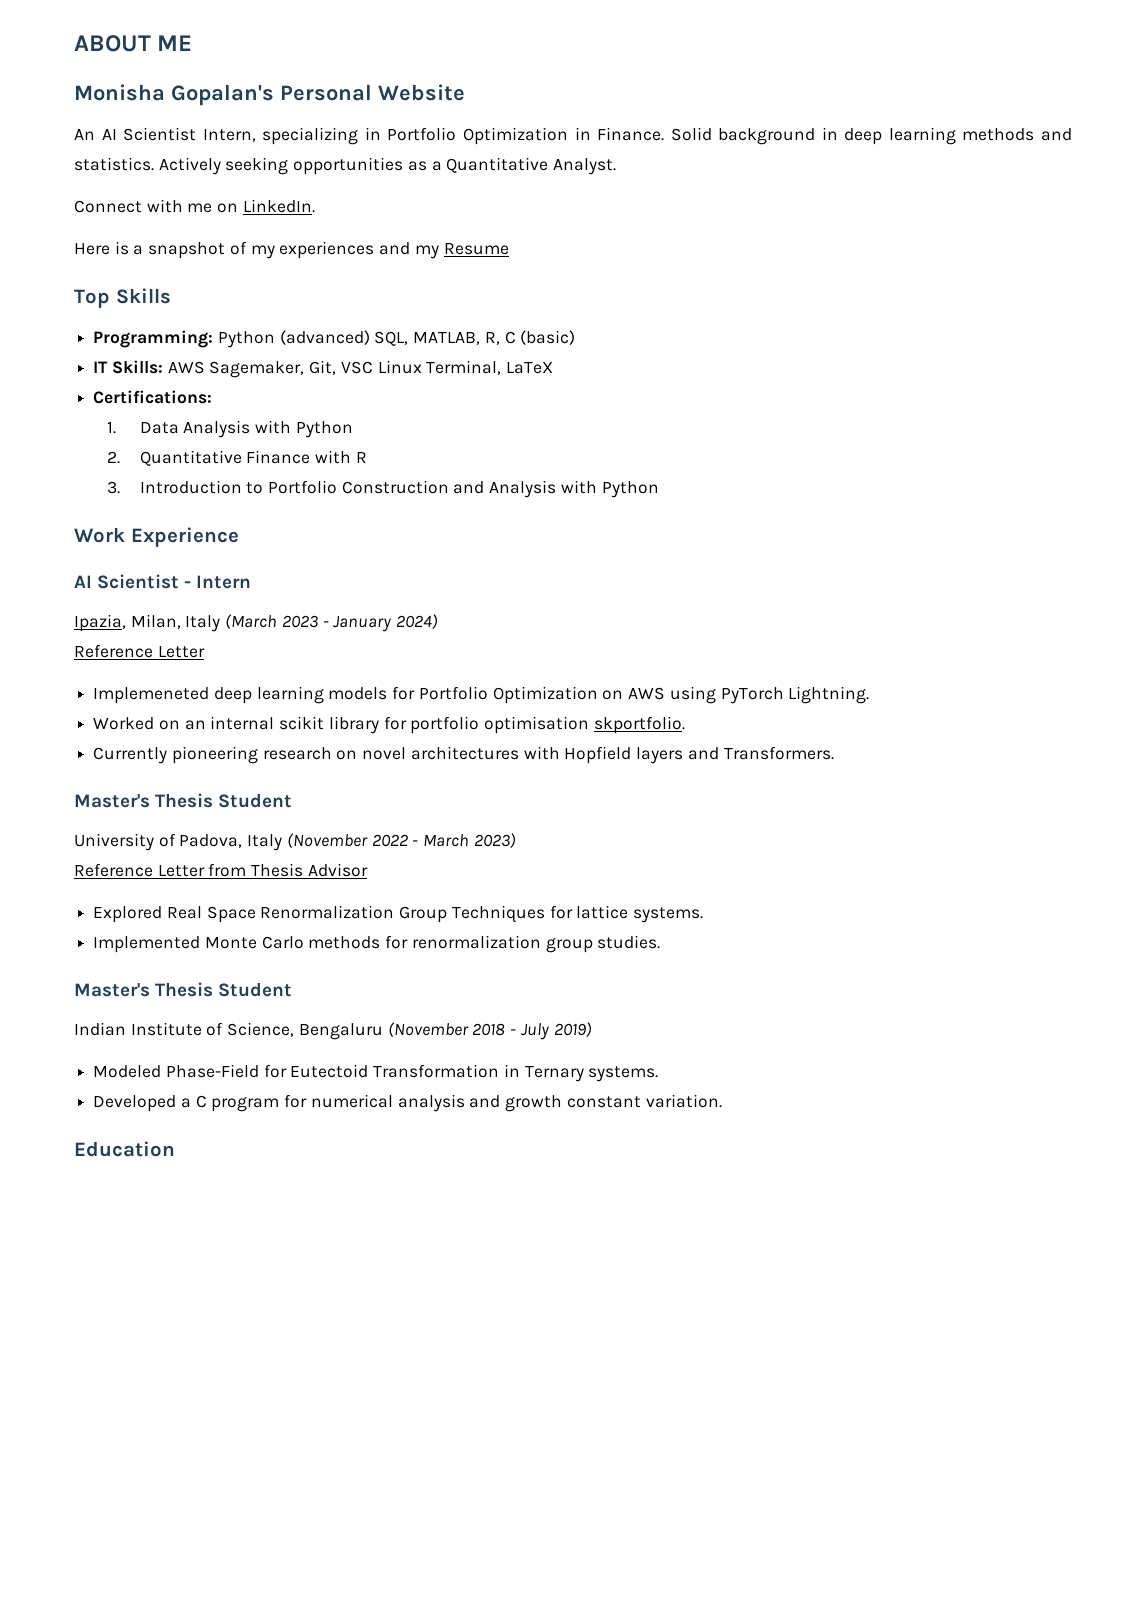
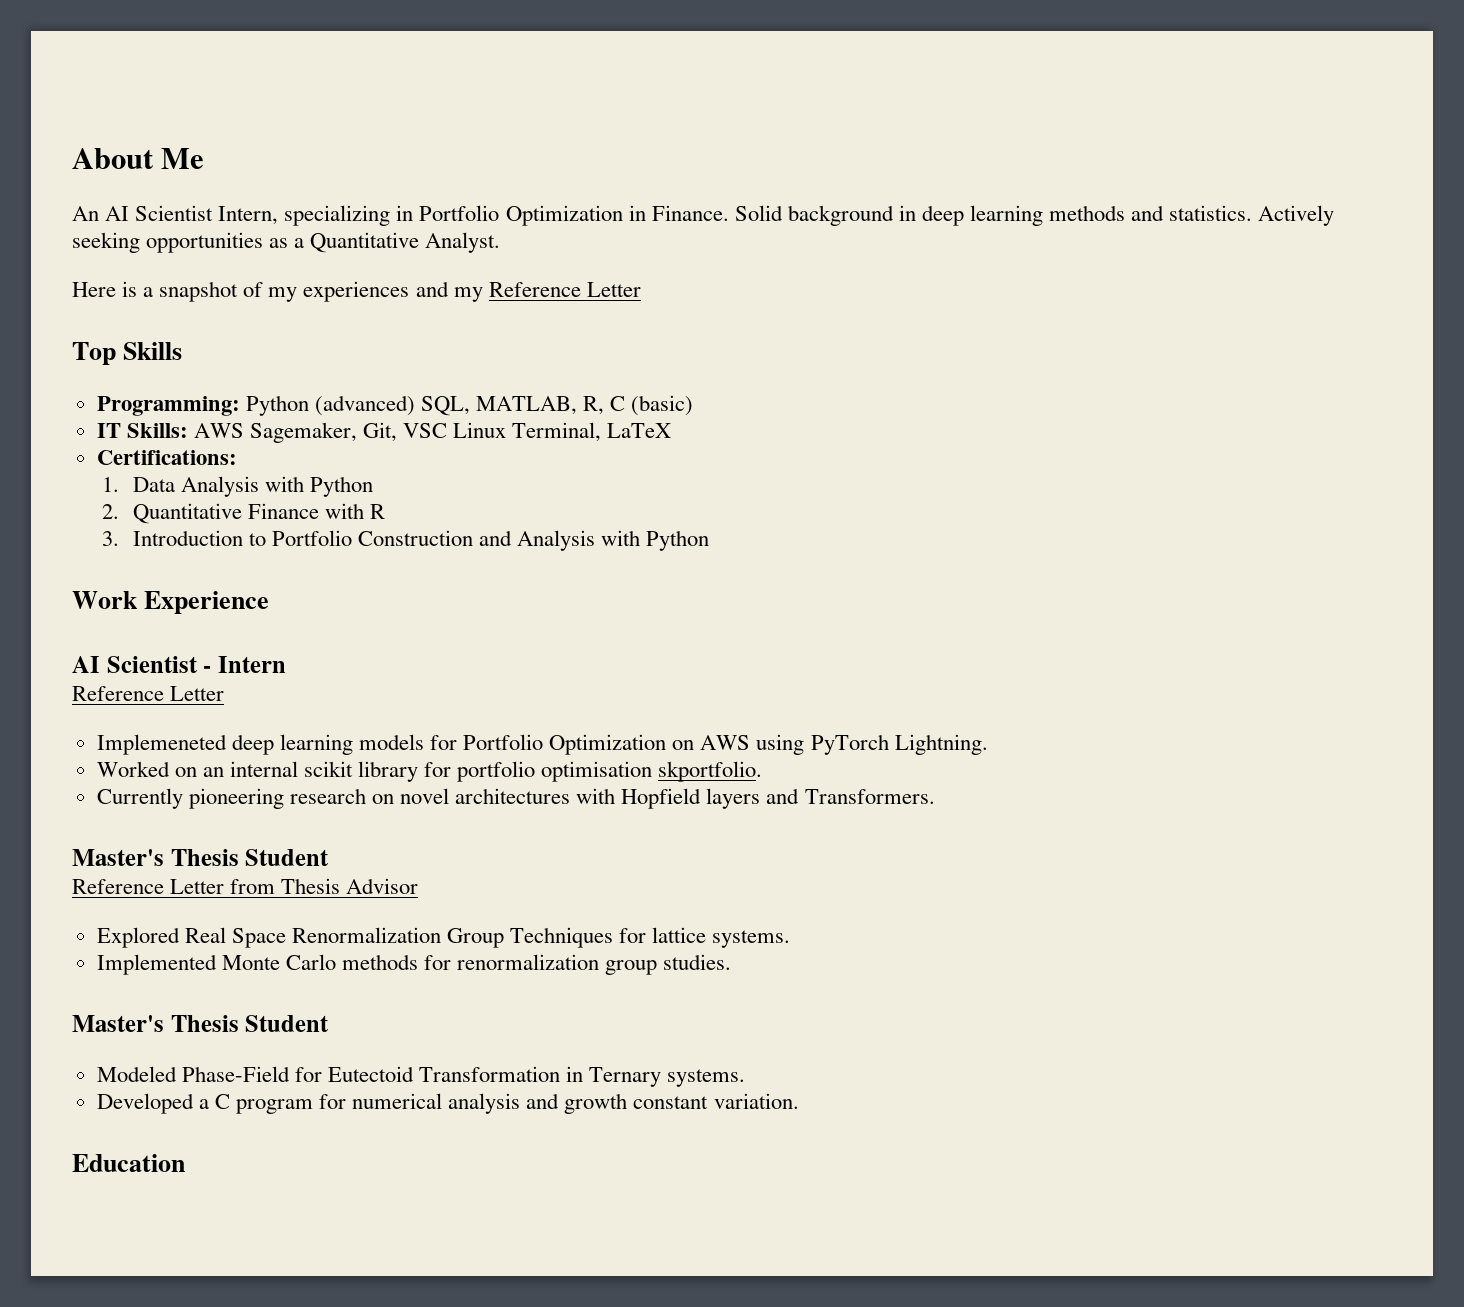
[74,35,193,52] [74,84,465,106] ABOUT ME // Monisha Gopalan's Personal Website -> [72,148,205,169] About Me
[74,199,315,213] // Connect with me on LinkedIn. -> (501, 242) none
[443,243,509,255] Resume -> [488,282,641,297] Reference Letter
[74,614,439,632] // Ipazia, Milan, Italy (March 2023 - January 2024) -> (286, 664) none
[74,833,516,851] // University of Padova, Italy (November 2022 - March 2023) -> (330, 857) none
[74,1022,592,1040] // Indian Institute of Science, Bengaluru (November 2018 - July 2019) -> (330, 1023) none

